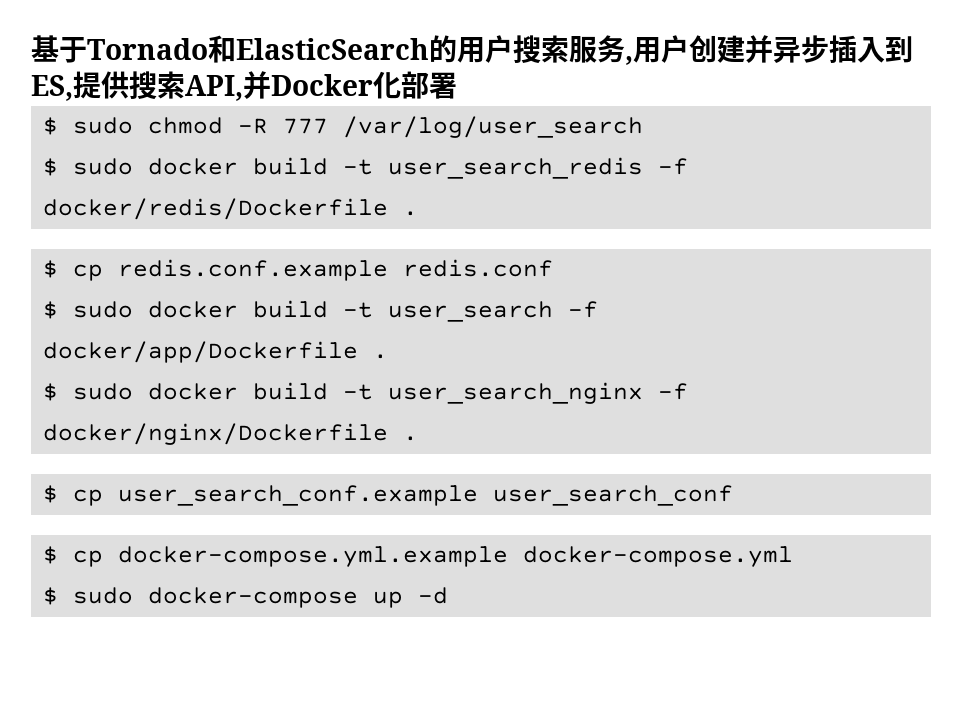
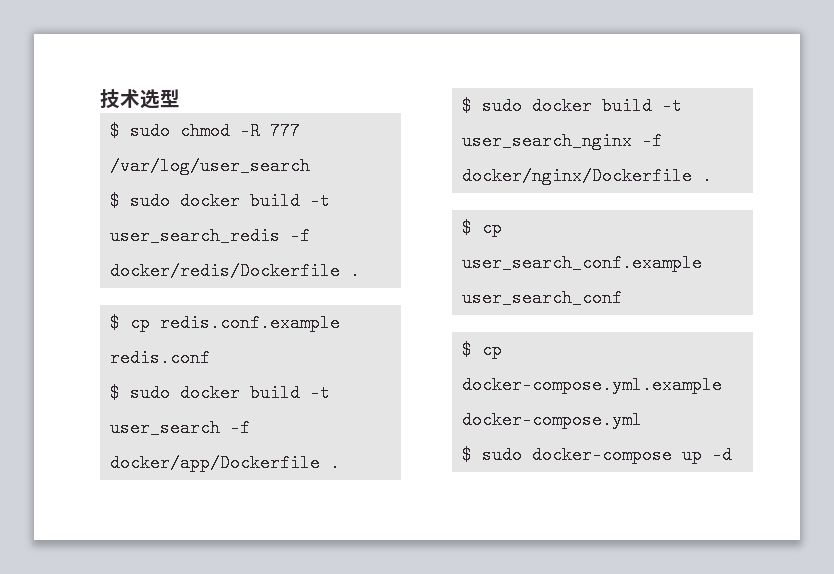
[31,35,913,65] [31,71,457,101] 基于Tornado和ElasticSearch的用户搜索服务,用户创建并异步插入到ES,提供搜索API,并Docker化部署 -> [100,89,180,109] 技术选型

